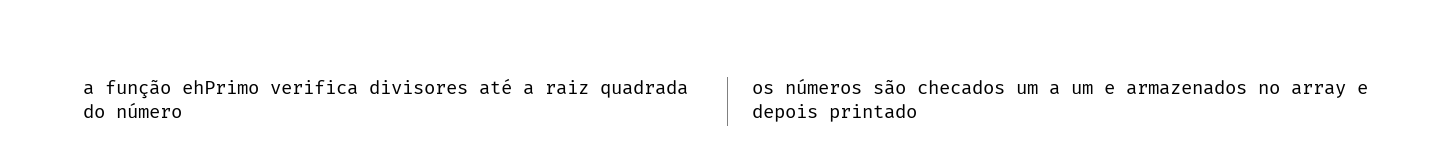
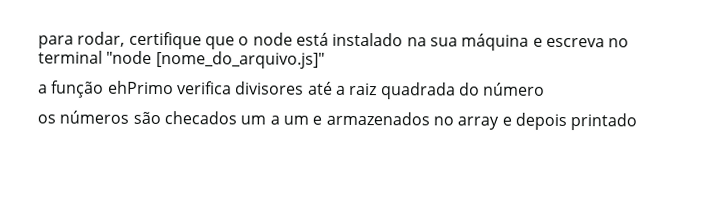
(83, 89) none -> [38,31,630,51] [38,50,325,69] para rodar, certifique que o node está instalado na sua máquina e escreva no terminal "node [nome_do_arquivo.js]" //

